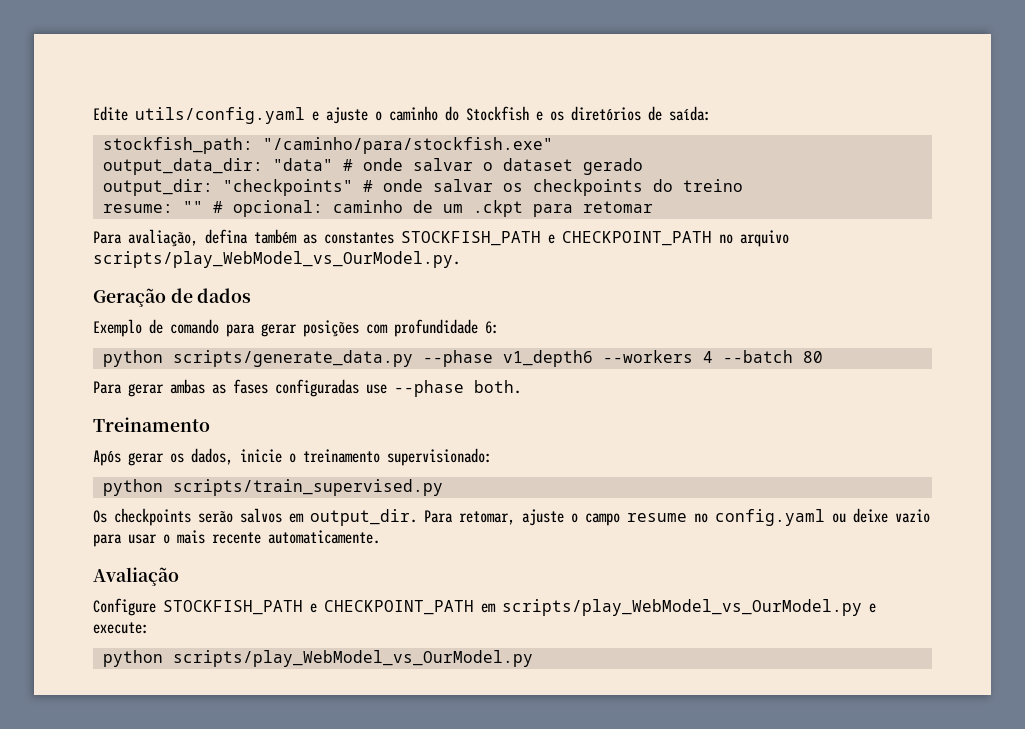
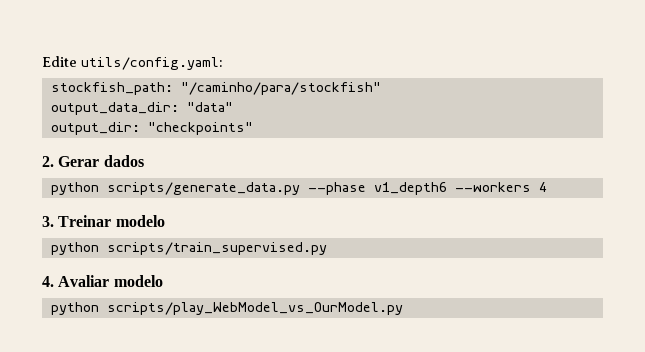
[135,106,711,124] utils/config.yaml e ajuste o caminho do Stockfish e os diretórios de saída: -> [81,57,223,70] utils/config.yaml:
[262,137,553,154] "/caminho/para/stockfish.exe" -> [180,82,381,95] "/caminho/para/stockfish"
[342,158,643,175] [102,179,743,196] [102,200,653,217] [93,229,789,247] [93,251,460,268] [93,288,252,307] [93,319,499,337] # onde salvar o dataset gerado // output_dir: "checkpoints" # onde salvar os checkpoints do treino // resume: "" # opcional: caminho de um .ckpt para retomar // Para avaliação, defina também as constantes STOCKFISH_PATH e CHECKPOINT_PATH no arquivo scripts/play_WebModel_vs_OurModel.py. // Geração de dados // Exemplo de comando para gerar posições com profundidade 6: -> [50,122,253,135] [42,155,144,167] // output_dir: "checkpoints" // 2. Gerar dados
[722,350,823,363] [93,379,521,397] [93,417,210,432] [93,448,492,466] [102,479,443,496] [93,508,930,526] [93,530,380,547] [93,567,179,586] [93,598,876,616] [93,622,149,634] --batch 80 // Para gerar ambas as fases configuradas use --phase both. // Treinamento // Após gerar os dados, inicie o treinamento supervisionado: // python scripts/train_supervised.py // Os checkpoints serão salvos em output_dir. Para retomar, ajuste o campo resume no config.yaml ou deixe vazio para usar o mais recente automaticamente. // Avaliação // Configure STOCKFISH_PATH e CHECKPOINT_PATH em scripts/play_WebModel_vs_OurModel.py e execute: -> [42,215,165,227] [50,242,327,255] [42,275,163,287] // 3. Treinar modelo // python scripts/train_supervised.py // 4. Avaliar modelo

